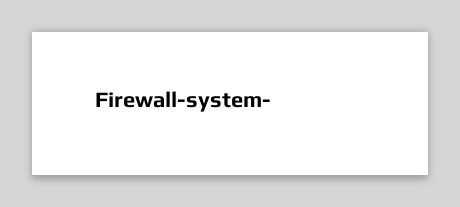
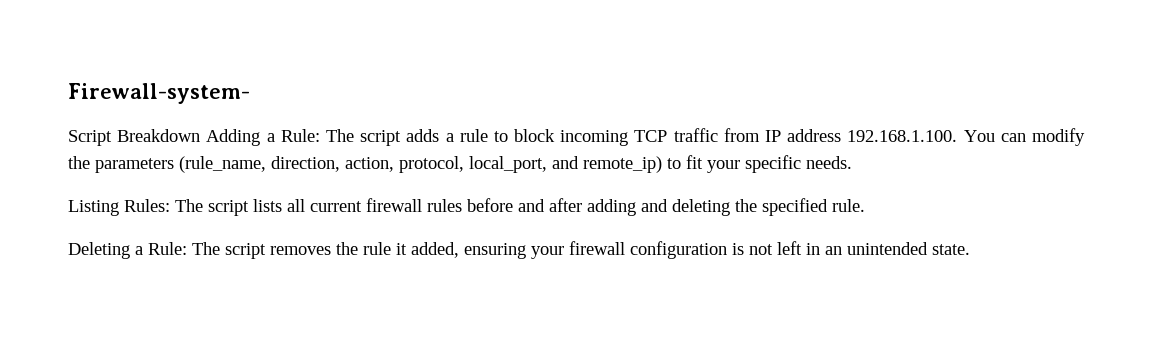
(271, 101) none -> [68,128,1085,146] [68,155,852,173] [68,198,865,216] [68,241,970,259] // Script Breakdown Adding a Rule: The script adds a rule to block incoming TCP traffic from IP address 192.168.1.100. You can modify the parameters (rule_name, direction, action, protocol, local_port, and remote_ip) to fit your specific needs. // Listing Rules: The script lists all current firewall rules before and after adding and deleting the specified rule. // Deleting a Rule: The script removes the rule it added, ensuring your firewall configuration is not left in an unintended state.

